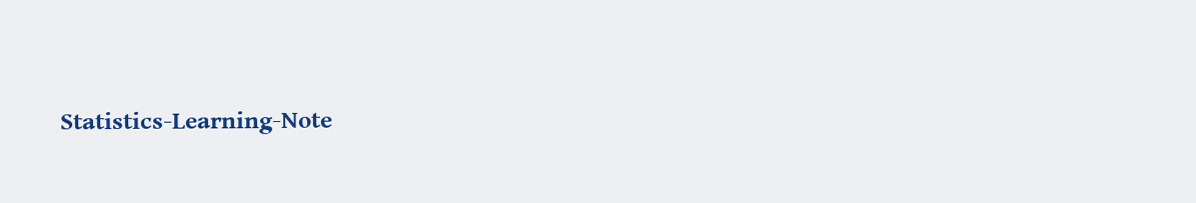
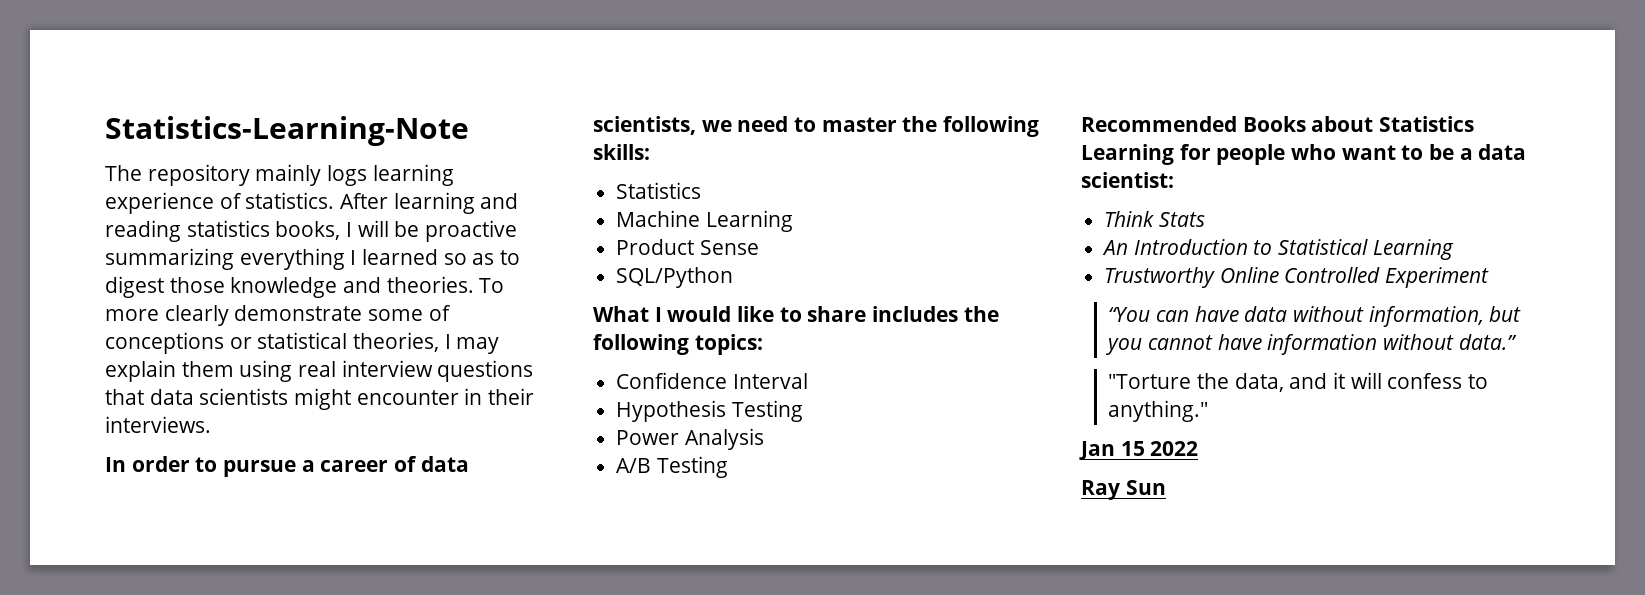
(333, 123) none -> [105,164,454,186] [105,192,519,214] [105,220,518,242] [105,248,521,270] [105,276,505,298] [105,305,451,326] [105,332,500,354] [105,360,534,382] [105,388,535,410] [105,416,211,433] [105,456,469,477] [593,116,1040,137] [593,144,650,160] [616,182,702,199] [616,210,793,232] [616,239,759,255] [616,267,734,288] [593,306,999,322] [593,334,763,355] [616,372,808,389] [616,400,803,422] [616,428,764,450] [616,456,728,478] [1081,116,1475,132] [1081,144,1527,165] [1081,172,1174,188] [1104,211,1205,227] [1102,239,1454,260] [1104,267,1490,288] [1108,306,1522,327] [1105,334,1517,355] [1108,372,1489,392] [1108,400,1209,422] [1079,441,1199,460] [1081,480,1166,500] // The repository mainly logs learning experience of statistics. After learning and reading statistics books, I will be proactive summarizing everything I learned so as to digest those knowledge and theories. To more clearly demonstrate some of conceptions or statistical theories, I may explain them using real interview questions that data scientists might encounter in their interviews. // In order to pursue a career of data scientists, we need to master the following skills: // Statistics // Machine Learning // Product Sense // SQL/Python // What I would like to share includes the following topics: // Confidence Interval // Hypothesis Testing // Power Analysis // A/B Testing // Recommended Books about Statistics Learning for people who want to be a data scientist: // Think Stats // An Introduction to Statistical Learning // Trustworthy Online Controlled Experiment // “You can have data without information, but you cannot have information without data.” // "Torture the data, and it will confess to anything." // Jan 15 2022 // Ray Sun

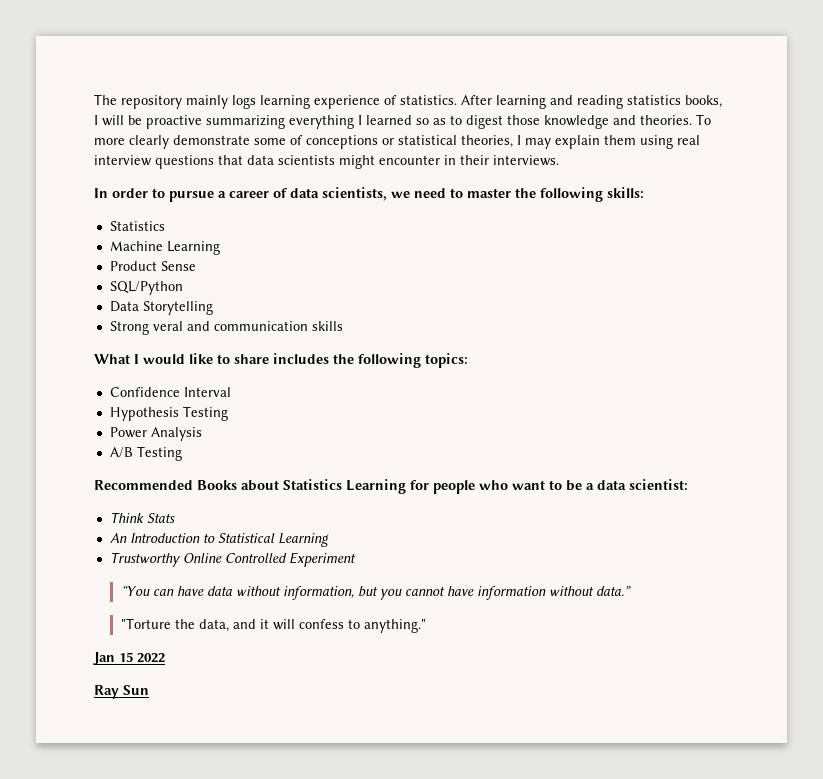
[105,116,469,146] Statistics-Learning-Note // -> (94, 99) none
(734, 277) none -> [109,301,213,315] [109,321,343,335] // Data Storytelling // Strong veral and communication skills

